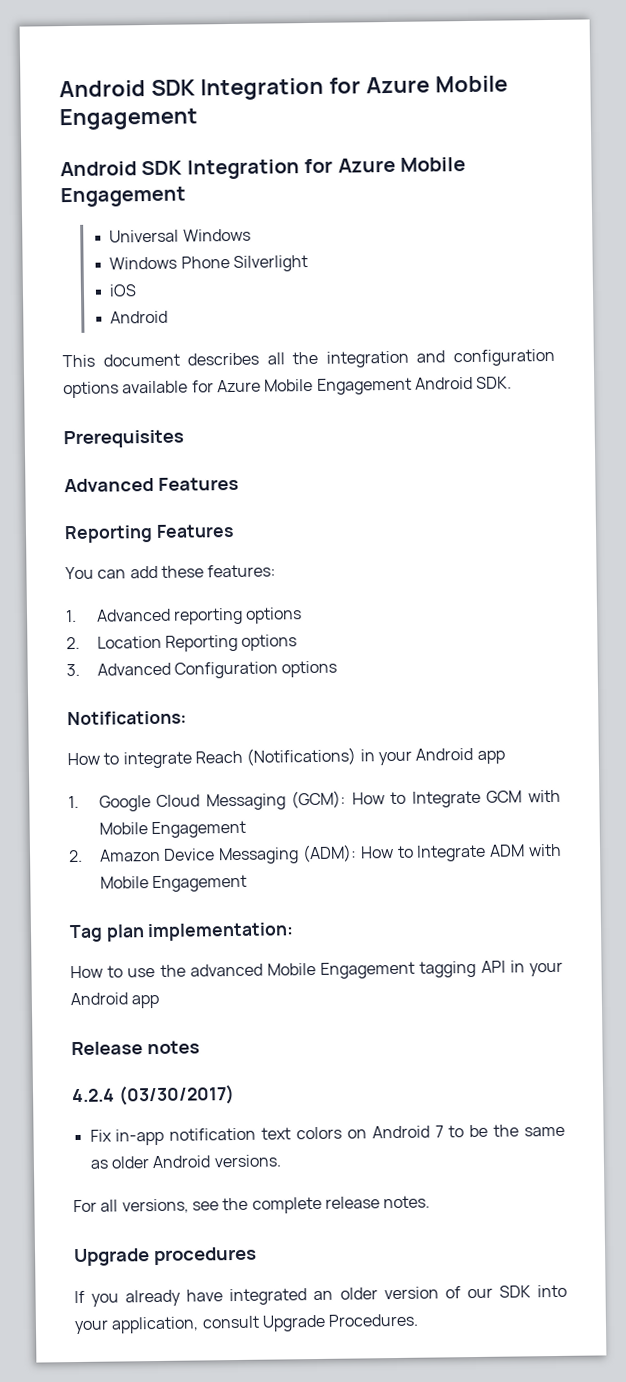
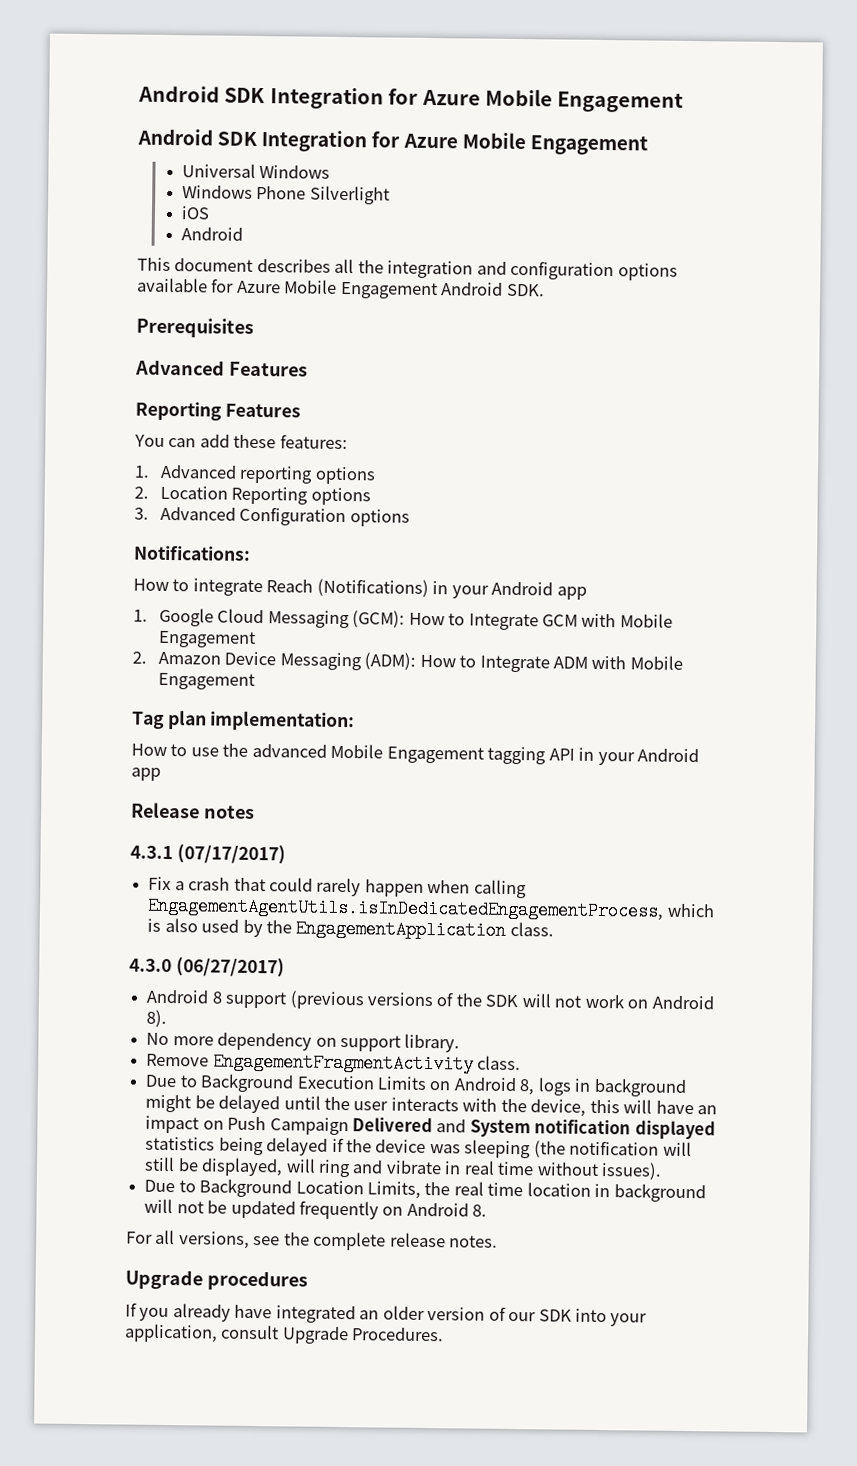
[71,1085,235,1106] 4.2.4 (03/30/2017) -> [130,844,286,865] 4.3.1 (07/17/2017)
[115,1124,566,1146] [89,1154,281,1169] in-app notification text colors on Android 7 to be the same as older Android versions. -> [174,877,527,899] [147,896,715,921] [147,917,554,940] [129,957,285,978] [146,989,714,1010] [146,1009,168,1028] [146,1032,461,1053] [146,1052,522,1074] [145,1073,687,1097] [145,1094,718,1117] [145,1115,716,1140] [145,1136,692,1159] [144,1156,663,1180] [144,1178,706,1203] [144,1198,488,1220] a crash that could rarely happen when calling EngagementAgentUtils.isInDedicatedEngagementProcess, which is also used by the EngagementApplication class. // 4.3.0 (06/27/2017) // Android 8 support (previous versions of the SDK will not work on Android 8). // No more dependency on support library. // Remove EngagementFragmentActivity class. // Due to Background Execution Limits on Android 8, logs in background might be delayed until the user interacts with the device, this will have an impact on Push Campaign Delivered and System notification displayed statistics being delayed if the device was sleeping (the notification will still be displayed, will ring and vibrate in real time without issues). // Due to Background Location Limits, the real time location in background will not be updated frequently on Android 8.

